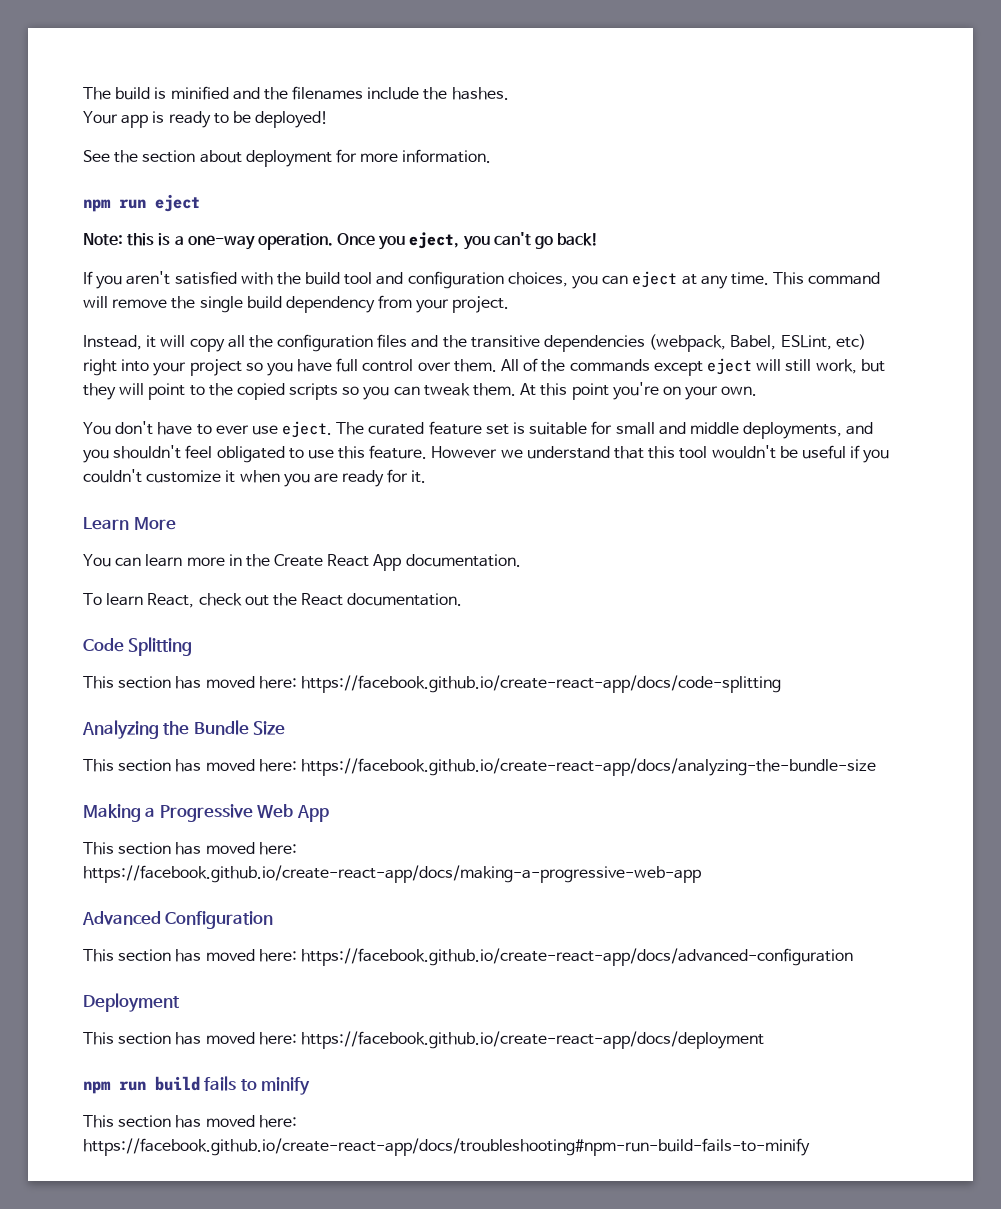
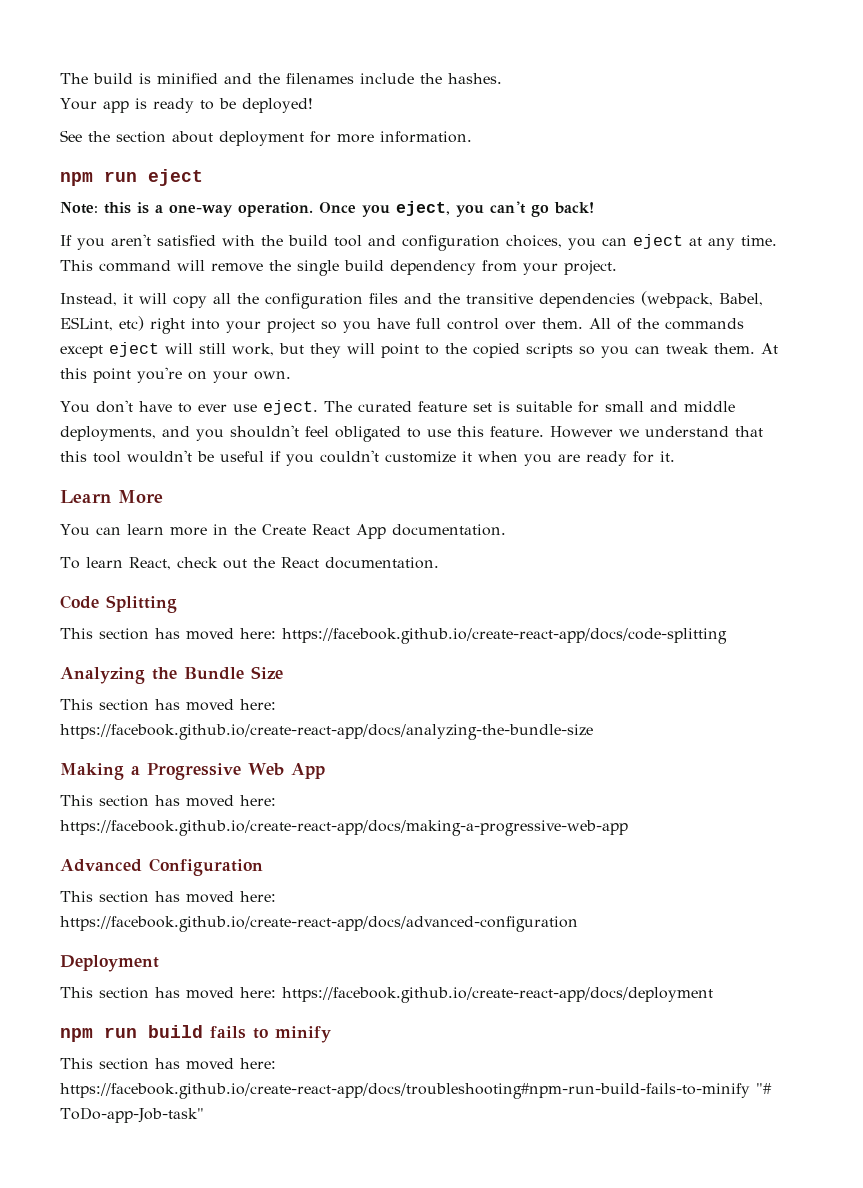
(810, 1147) none -> [756,1083,772,1094] [60,1107,204,1123] "# ToDo-app-Job-task"

